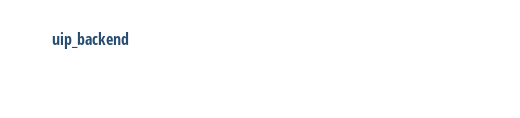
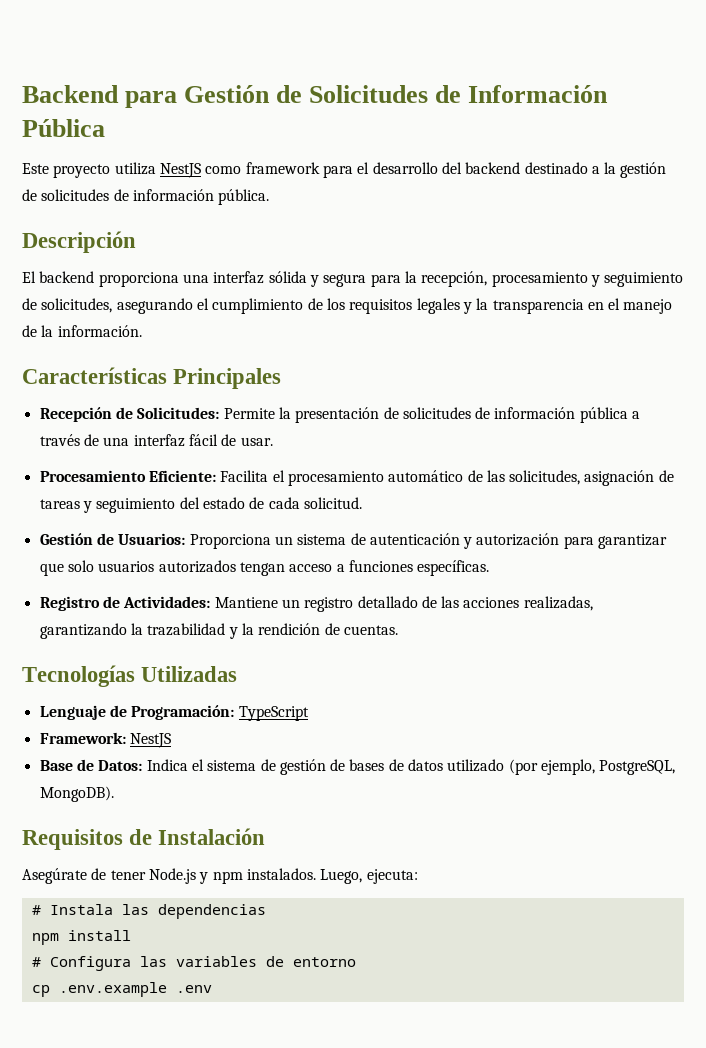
[52,32,129,49] uip_backend -> [22,85,609,108] [22,119,105,137] [22,162,667,178] [22,189,270,205] [22,231,136,253] [22,271,684,287] [22,298,673,314] [22,325,142,337] [22,367,282,389] [39,407,641,423] [39,434,273,447] [39,470,674,486] [39,497,362,513] [39,533,668,549] [39,560,490,576] [39,596,593,612] [39,623,398,639] [22,665,238,687] [39,705,309,721] [39,732,171,748] [39,759,676,775] [39,786,114,802] [22,828,266,850] [22,868,418,884] [31,904,266,919] [31,930,131,945] [31,956,356,971] [31,982,212,997] Backend para Gestión de Solicitudes de Información Pública // Este proyecto utiliza NestJS como framework para el desarrollo del backend destinado a la gestión de solicitudes de información pública. // Descripción // El backend proporciona una interfaz sólida y segura para la recepción, procesamiento y seguimiento de solicitudes, asegurando el cumplimiento de los requisitos legales y la transparencia en el manejo de la información. // Características Principales // Recepción de Solicitudes: Permite la presentación de solicitudes de información pública a través de una interfaz fácil de usar. // Procesamiento Eficiente: Facilita el procesamiento automático de las solicitudes, asignación de tareas y seguimiento del estado de cada solicitud. // Gestión de Usuarios: Proporciona un sistema de autenticación y autorización para garantizar que solo usuarios autorizados tengan acceso a funciones específicas. // Registro de Actividades: Mantiene un registro detallado de las acciones realizadas, garantizando la trazabilidad y la rendición de cuentas. // Tecnologías Utilizadas // Lenguaje de Programación: TypeScript // Framework: NestJS // Base de Datos: Indica el sistema de gestión de bases de datos utilizado (por ejemplo, PostgreSQL, MongoDB). // Requisitos de Instalación // Asegúrate de tener Node.js y npm instalados. Luego, ejecuta: // # Instala las dependencias // npm install // # Configura las variables de entorno // cp .env.example .env

